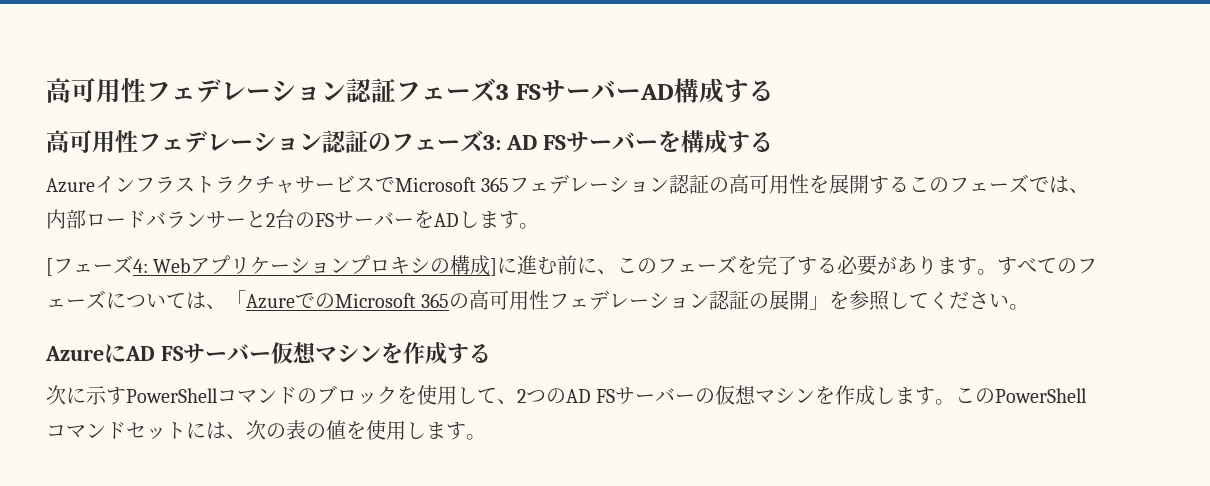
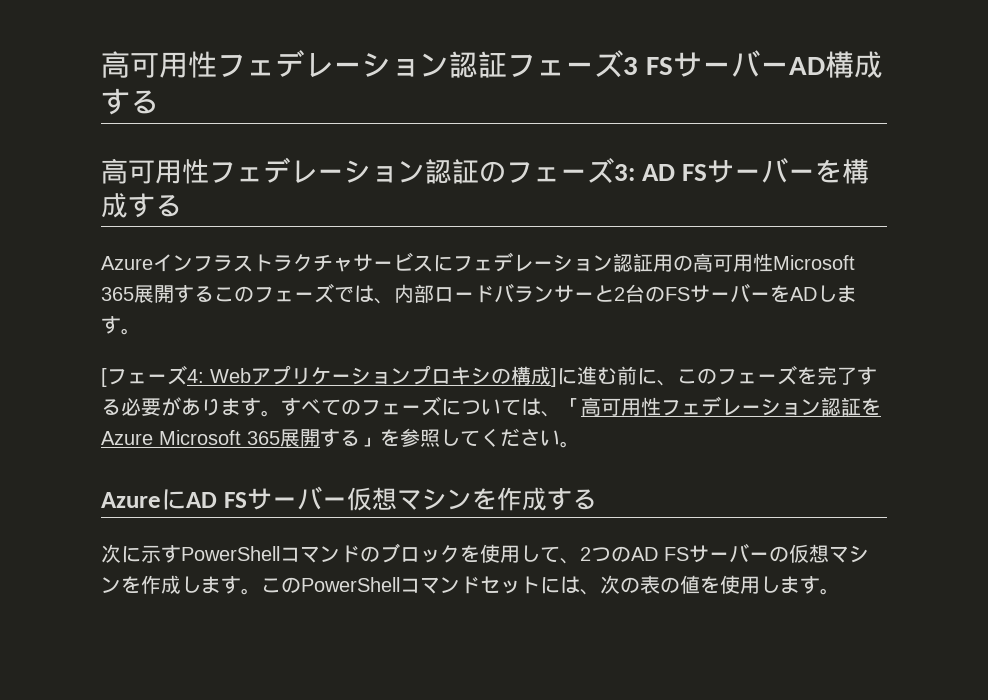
[375,174,830,194] でMicrosoft 365フェデレーション認証の高可用性を -> [433,252,855,272] [101,287,134,301] にフェデレーション認証用の高可用性Microsoft 365
[246,290,810,310] AzureでのMicrosoft 365の高可用性フェデレーション認証の展開 -> [581,396,881,416] [101,429,360,447] 高可用性フェデレーション認証をAzure Microsoft 365展開する

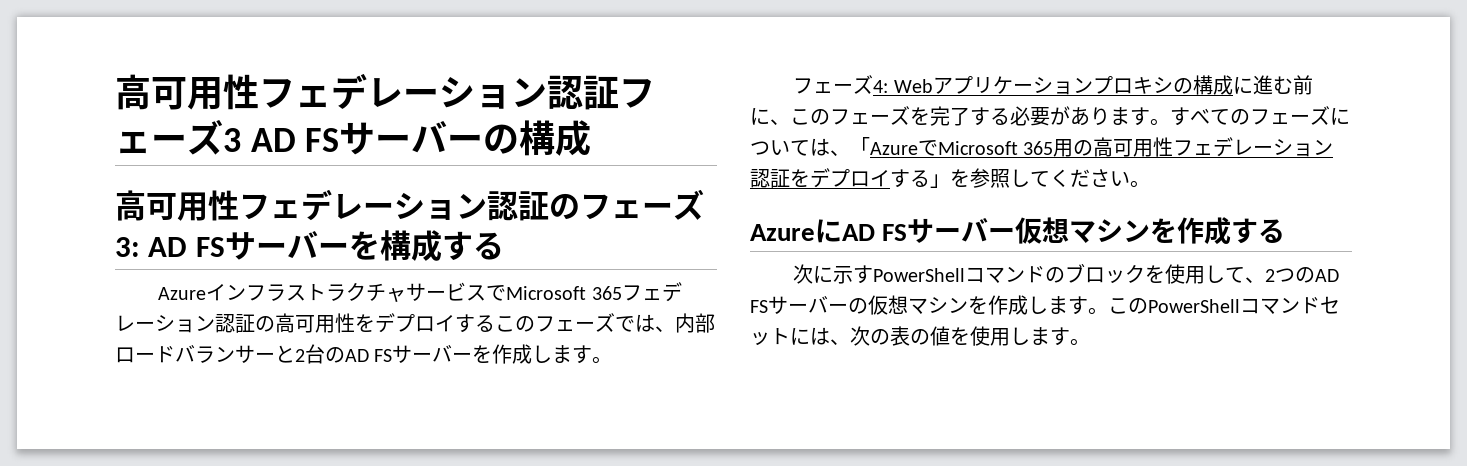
[645,50,883,78] [101,88,159,115] FSサーバーAD構成する -> [250,120,592,156] AD FSサーバーの構成
[433,252,855,272] [101,285,174,303] にフェデレーション認証用の高可用性Microsoft 365展開 -> [486,282,682,302] [115,313,455,333] でMicrosoft 365フェデレーション認証の高可用性をデプロイ
[665,283,817,303] FSサーバーをAD -> [345,344,533,364] AD FSサーバーを作成
[101,368,107,387] [ -> (613, 360) none
[551,368,557,387] ] -> (1233, 85) none
(581, 406) none -> [870,139,1094,157] AzureでMicrosoft 365用の
[101,429,320,447] Azure Microsoft 365展開 -> [810,168,890,188] デプロイ

